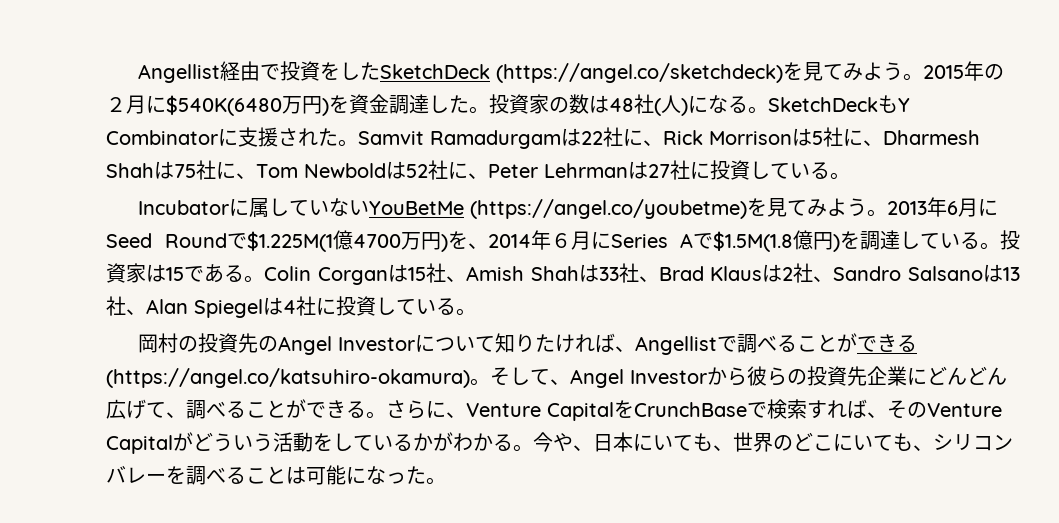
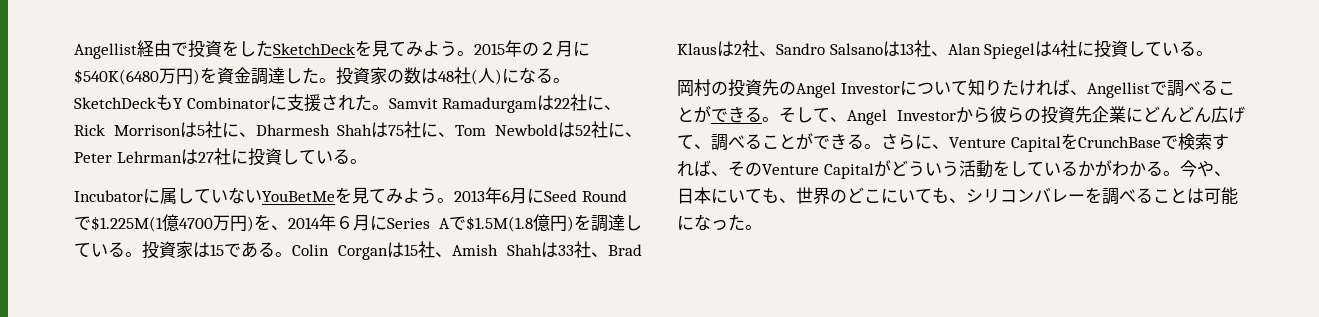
[495,63,783,83] (https://angel.co/sketchdeck) -> (355, 49) none
[469,199,747,219] (https://angel.co/youbetme) -> (335, 196) none
[106,368,470,388] (https://angel.co/katsuhiro-okamura) -> (762, 114) none

